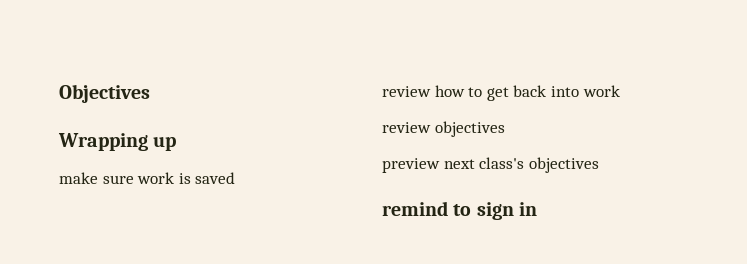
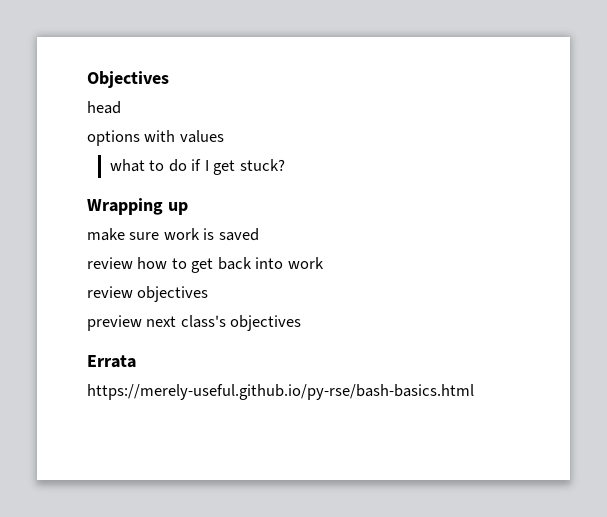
(150, 93) none -> [87,101,121,114] [87,130,224,146] [109,159,285,175] // head // options with values // what to do if I get stuck?
[382,201,538,220] remind to sign in -> [87,355,136,368] [87,384,474,400] Errata // https://merely-useful.github.io/py-rse/bash-basics.html

